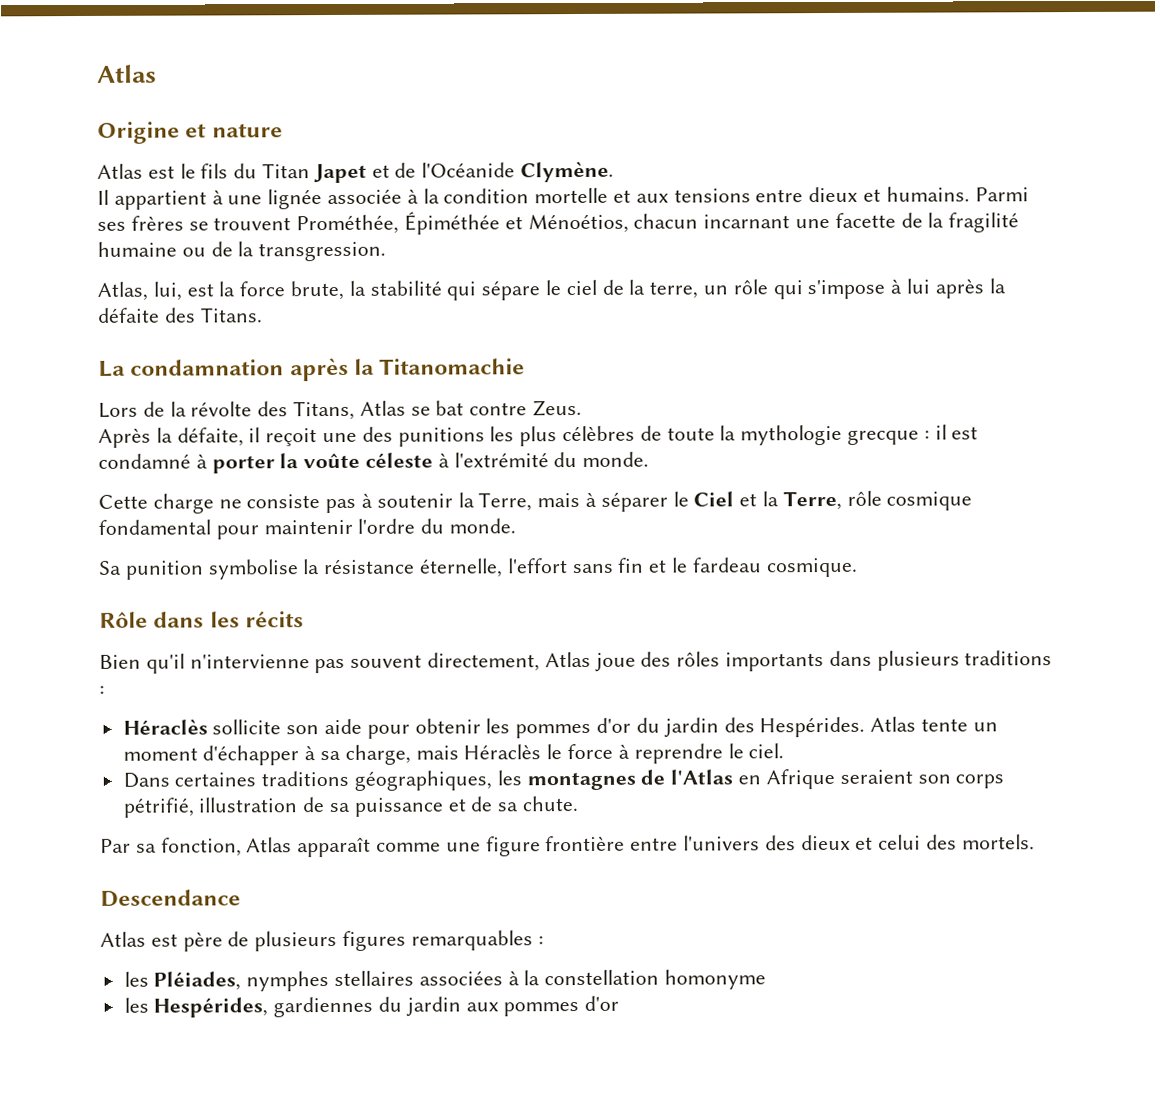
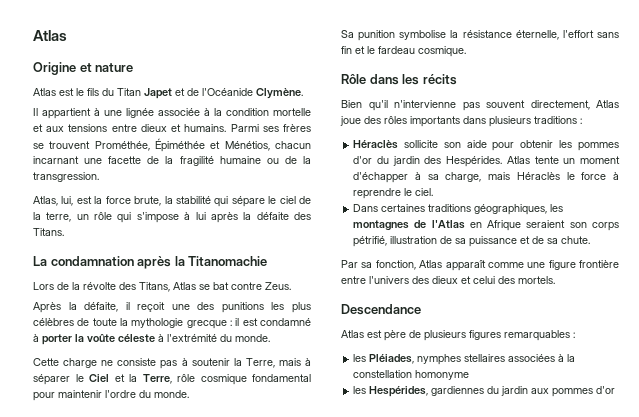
[527,213,629,234] Ménoétios, -> [224,141,270,151] Ménétios,

